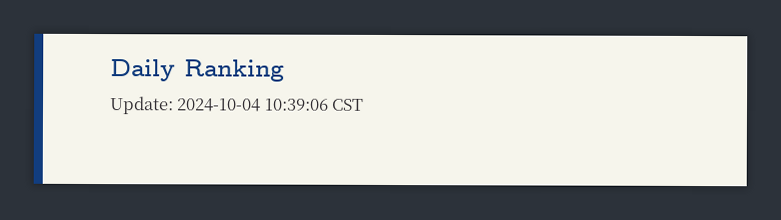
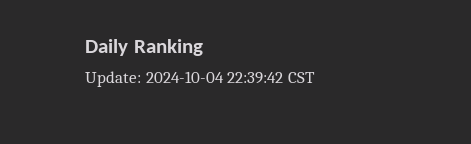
[263,98,329,111] 10:39:06 -> [227,72,284,84] 22:39:42

